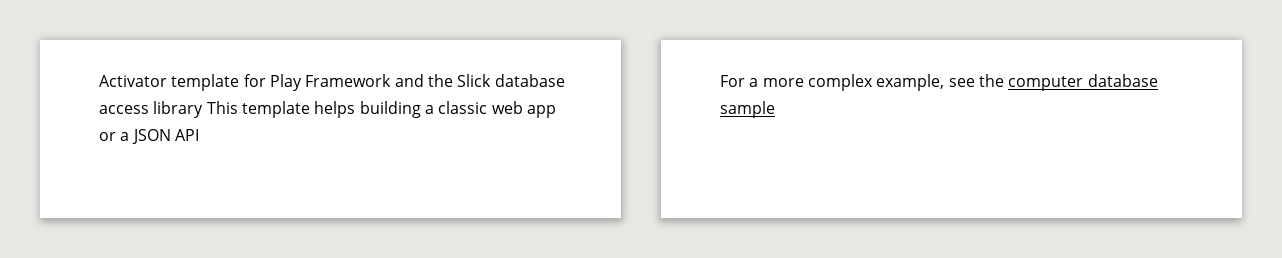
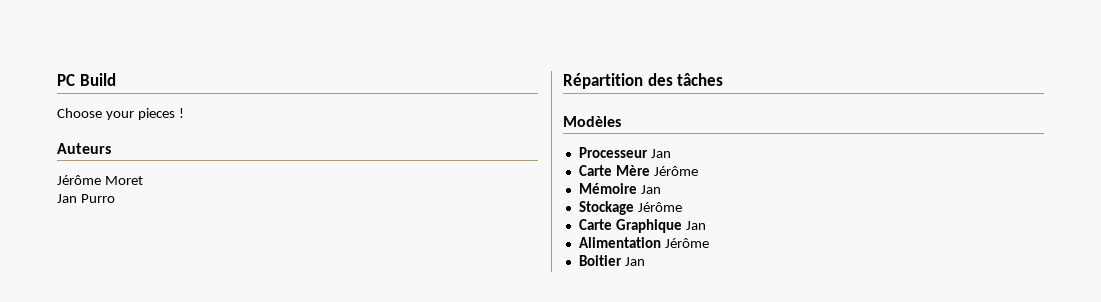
[99,74,565,91] [99,101,556,118] [99,129,199,144] [720,74,1158,91] [720,101,775,118] Activator template for Play Framework and the Slick database access library This template helps building a classic web app or a JSON API // For a more complex example, see the computer database sample -> [57,73,116,86] [57,108,184,120] [57,143,111,154] [57,175,143,185] [57,194,115,203] [563,73,724,89] [563,116,621,127] [578,147,671,158] [578,165,698,176] [578,183,661,194] [578,201,682,215] [578,219,706,233] [578,237,709,248] [578,255,645,266] PC Build // Choose your pieces ! // Auteurs // Jérôme Moret // Jan Purro // Répartition des tâches // Modèles // Processeur Jan // Carte Mère Jérôme // Mémoire Jan // Stockage Jérôme // Carte Graphique Jan // Alimentation Jérôme // Boitier Jan

